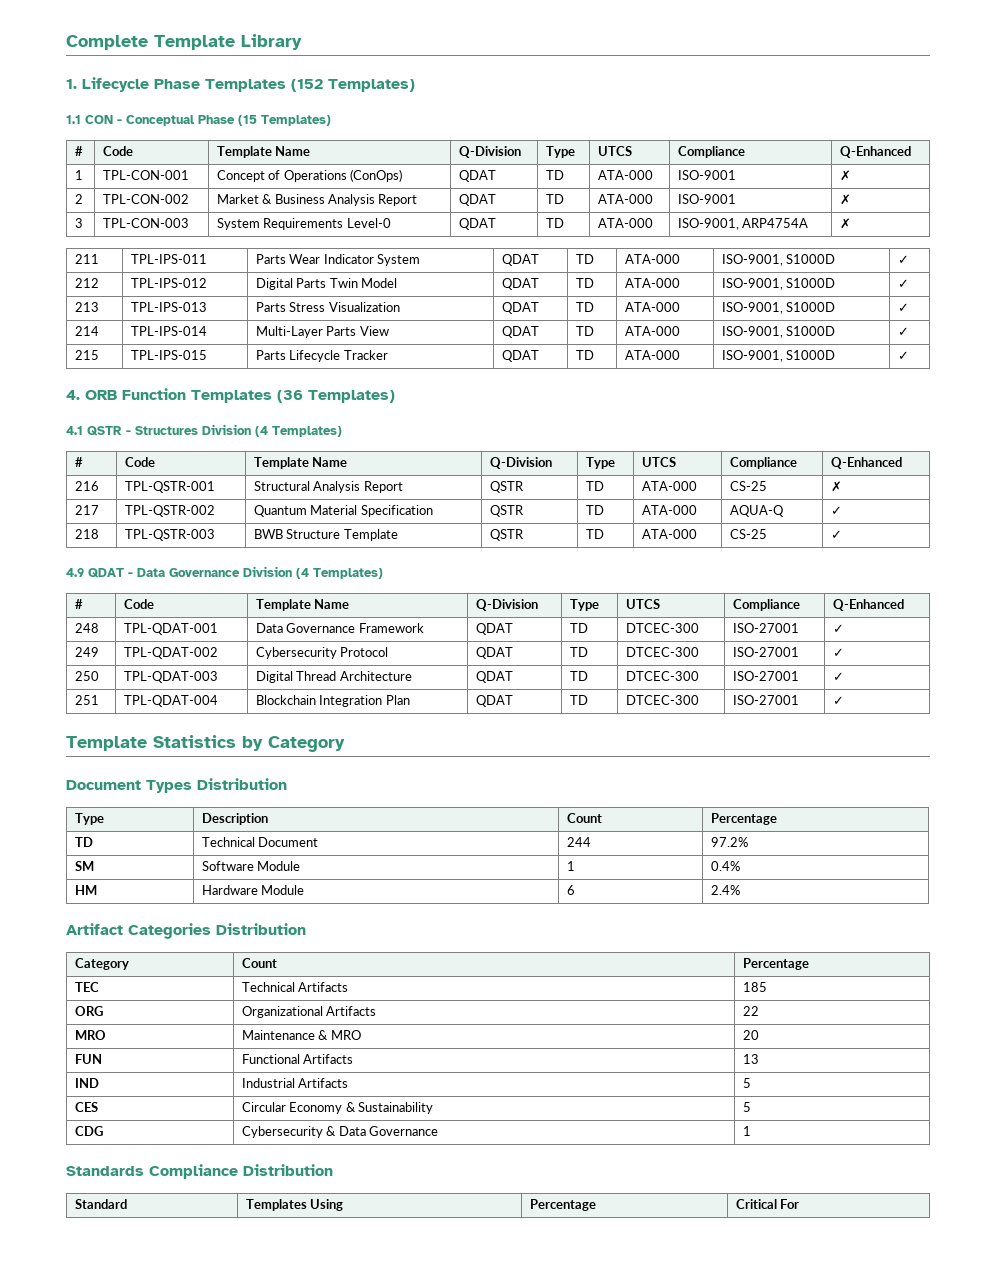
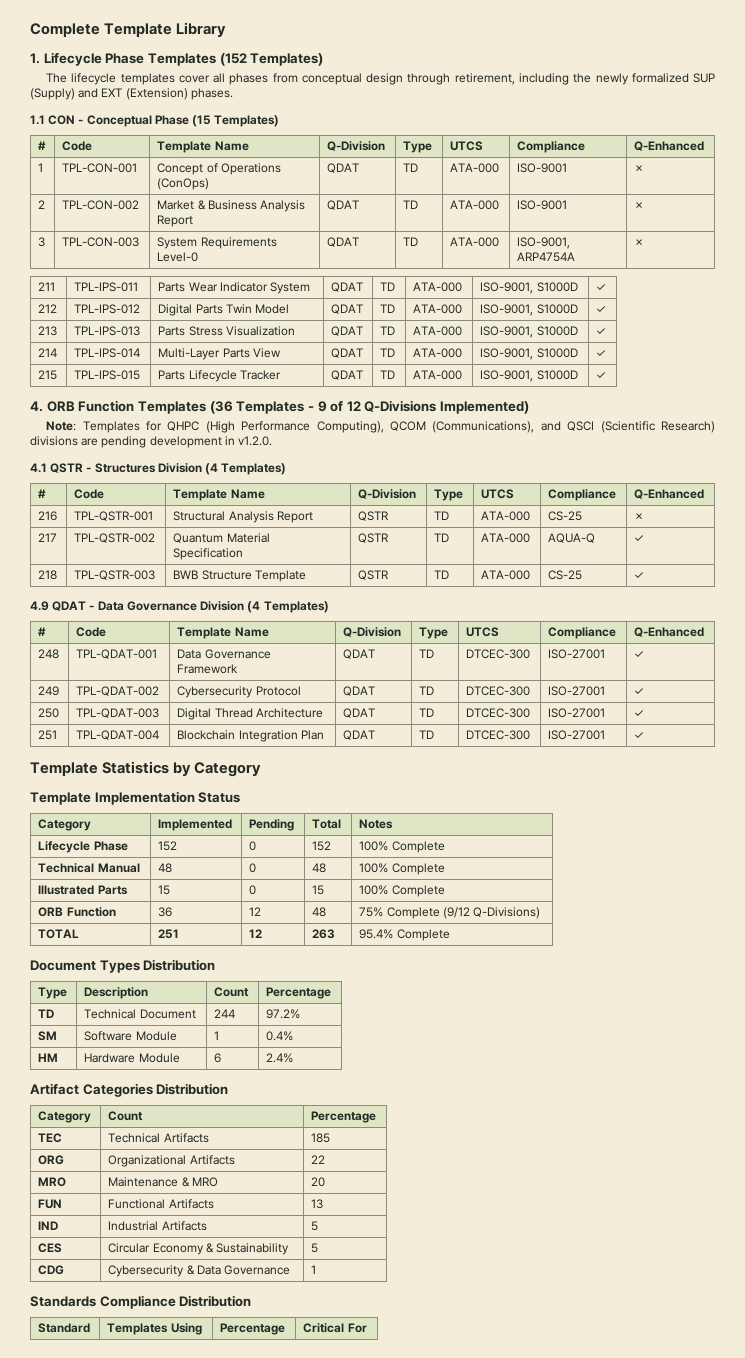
(415, 85) none -> [46,73,715,85] [30,88,233,100] // The lifecycle templates cover all phases from conceptual design through retirement, including the newly formalized SUP (Supply) and EXT (Extension) phases.
[308,390,395,403] Templates) -> [236,400,530,414] [46,421,715,433] [30,436,273,448] Templates - 9 of 12 Q-Divisions Implemented) // Note: Templates for QHPC (High Performance Computing), QCOM (Communications), and QSCI (Scientific Research) divisions are pending development in v1.2.0.
(345, 744) none -> [30,791,241,805] [38,819,92,831] [158,819,233,831] [249,819,295,831] [312,819,342,829] [359,819,394,829] [38,841,128,853] [158,841,178,851] [249,841,257,851] [312,841,332,851] [359,841,445,853] [38,863,140,873] [158,863,173,873] [249,863,257,873] [312,863,327,873] [359,863,445,875] [38,885,128,895] [158,885,171,895] [249,885,257,895] [312,885,325,895] [359,885,445,897] [38,907,116,917] [158,907,173,917] [249,907,262,916] [312,907,327,917] [359,907,541,919] [38,929,80,939] [158,929,180,939] [249,929,263,938] [312,929,336,939] [359,929,450,941] // Template Implementation Status // Category | Implemented | Pending | Total | Notes // Lifecycle Phase | 152 | 0 | 152 | 100% Complete // Technical Manual | 48 | 0 | 48 | 100% Complete // Illustrated Parts | 15 | 0 | 15 | 100% Complete // ORB Function | 36 | 12 | 48 | 75% Complete (9/12 Q-Divisions) // TOTAL | 251 | 12 | 263 | 95.4% Complete

